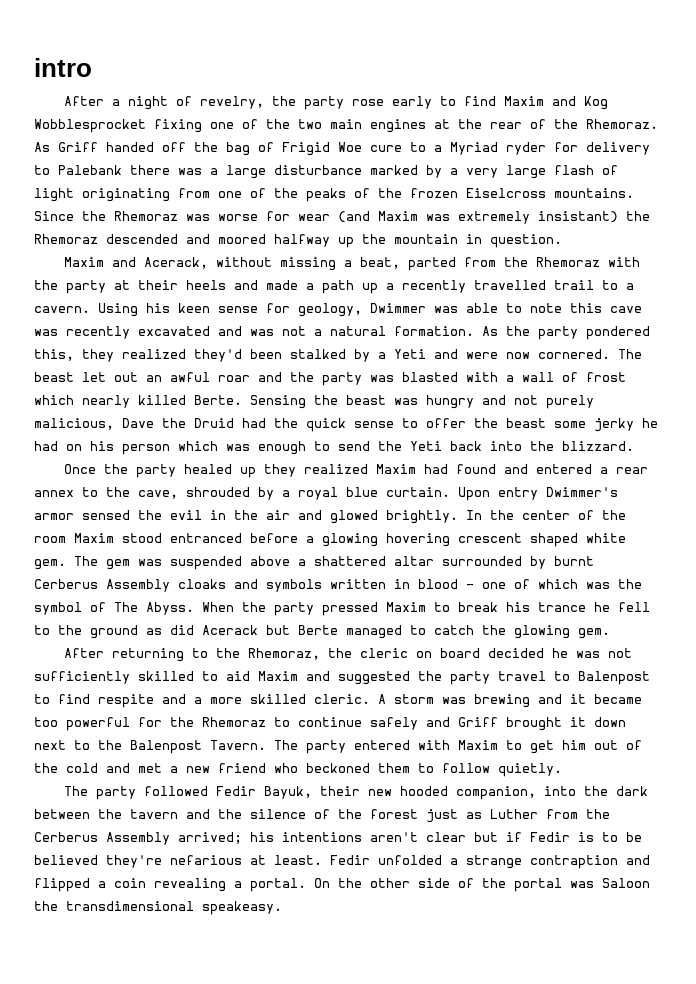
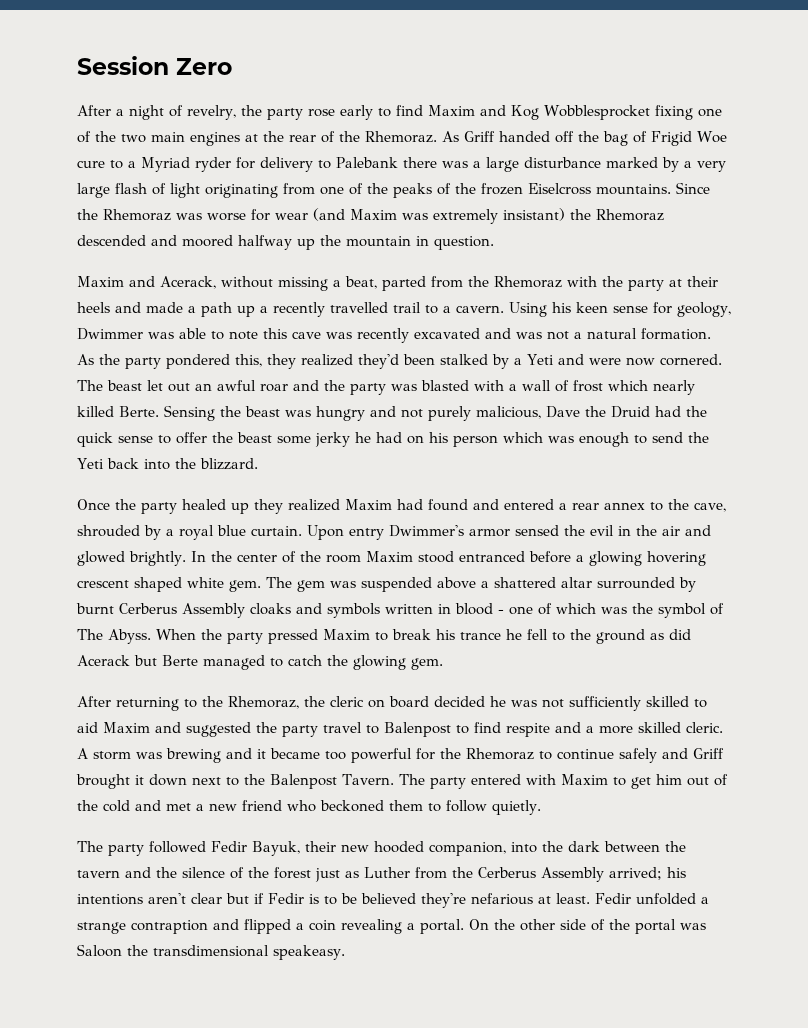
[34,58,92,77] intro -> [77,56,232,75] Session Zero

